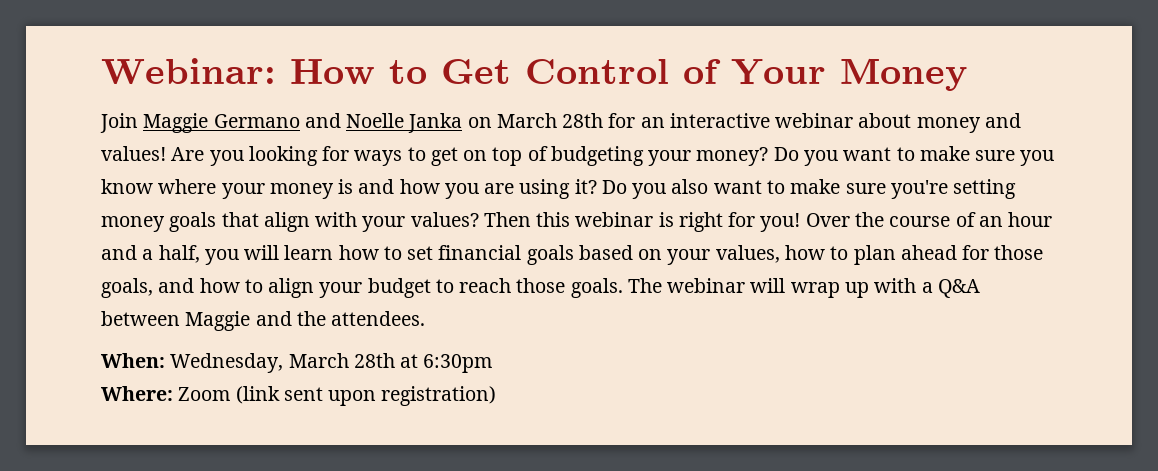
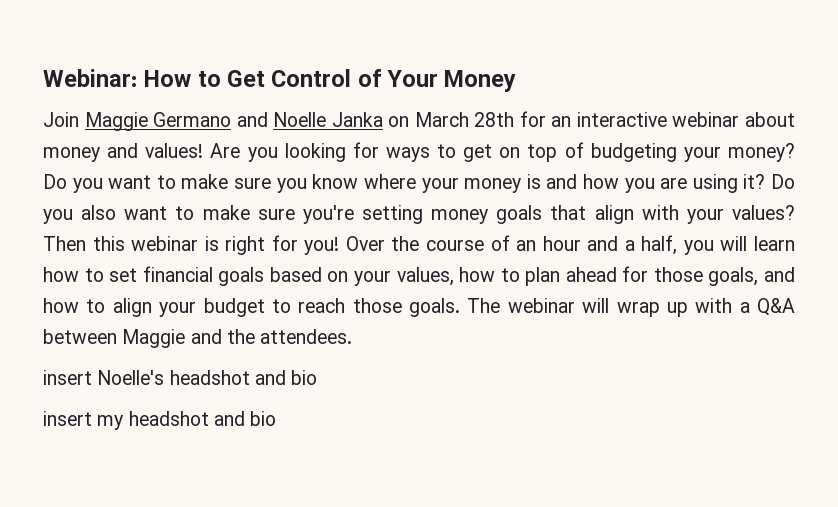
[101,353,493,373] [101,386,497,406] When: Wednesday, March 28th at 6:30pm // Where: Zoom (link sent upon registration) -> [43,370,318,385] [43,411,277,430] insert Noelle's headshot and bio // insert my headshot and bio

